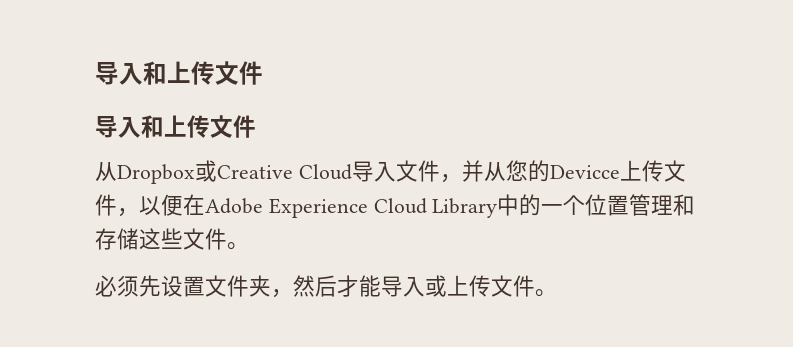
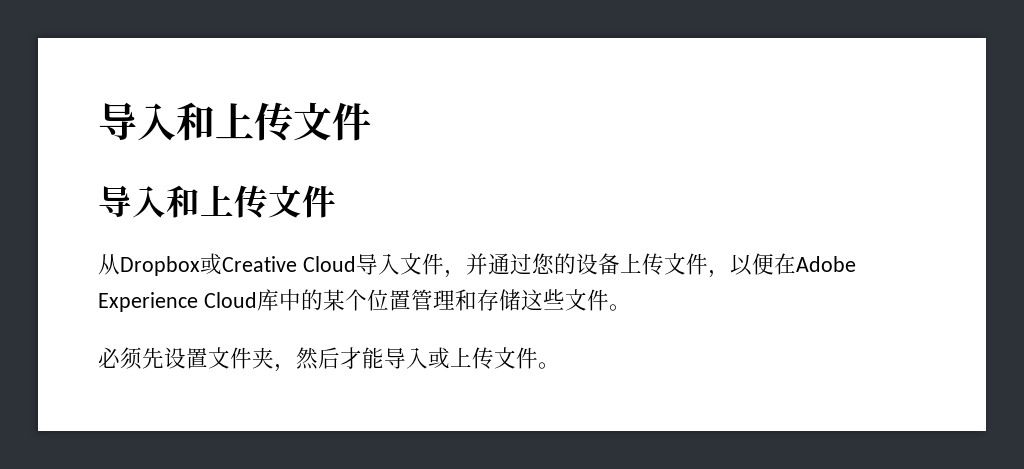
[483,160,620,182] 从您的Devicce -> [487,253,620,275] 通过您的设备
[432,194,564,218] Library中的一 -> [256,289,345,311] 库中的某

